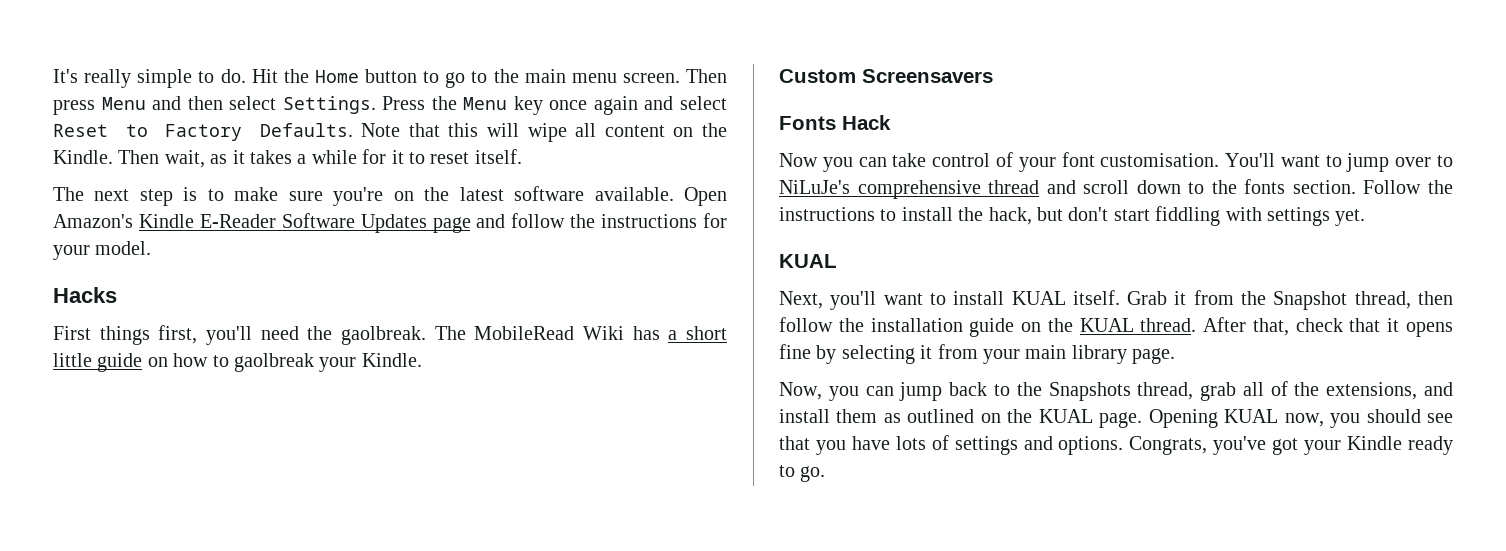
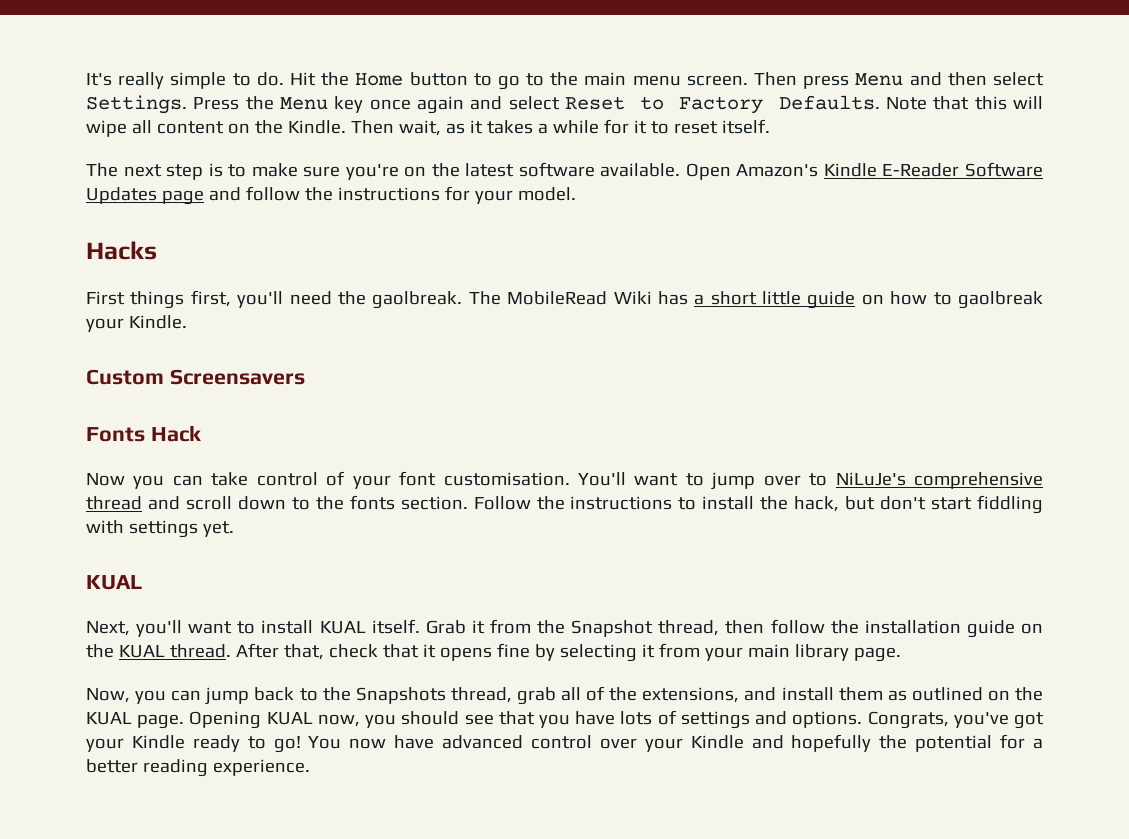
[800,466,826,482] go. -> [273,734,1044,753] [86,759,310,777] go! You now have advanced control over your Kindle and hopefully the potential for a better reading experience.

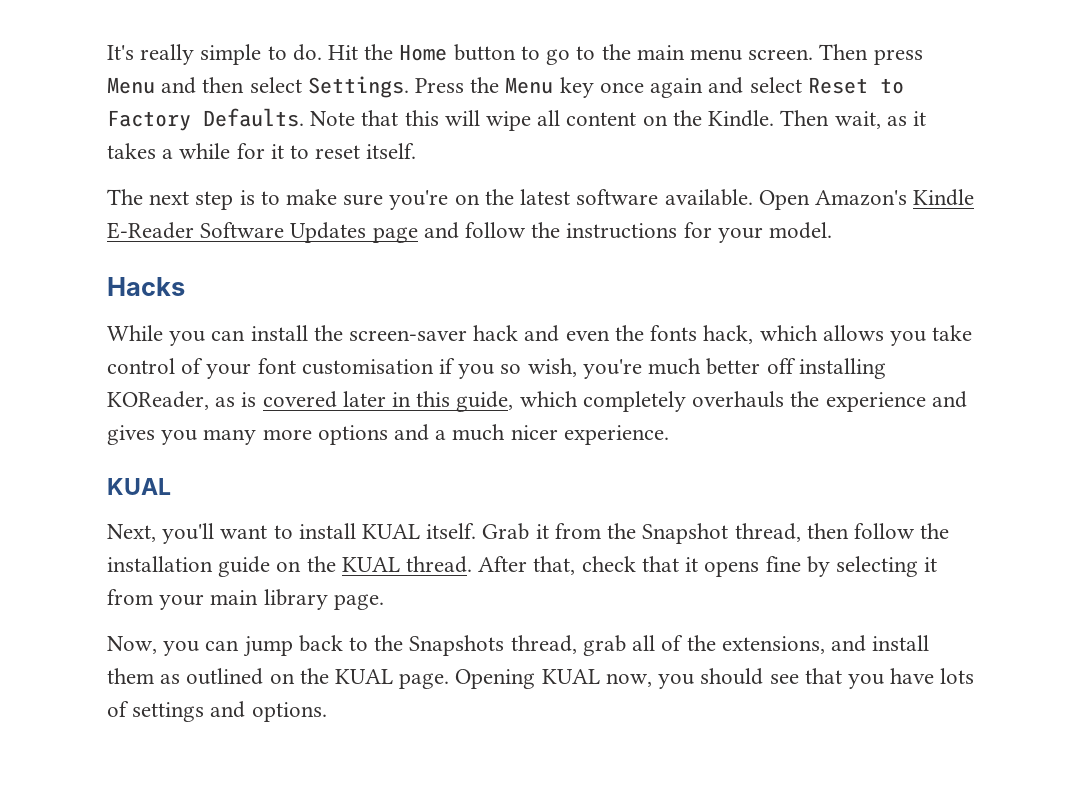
[86,290,1044,309] [86,315,187,332] [86,369,305,385] [86,425,201,442] [86,473,203,489] First things first, you'll need the gaolbreak. The MobileRead Wiki has a short little guide on how to gaolbreak your Kindle. // Custom Screensavers // Fonts Hack // Now you can -> [107,325,926,346] While you can install the screen-saver hack and even the fonts hack, which allows you
[443,472,1043,490] [86,495,1044,514] [86,520,234,538] customisation. You'll want to jump over to NiLuJe's comprehensive thread and scroll down to the fonts section. Follow the instructions to install the hack, but don't start fiddling with settings yet. -> [301,358,886,379] [107,391,967,412] [107,424,669,445] customisation if you so wish, you're much better off installing KOReader, as is covered later in this guide, which completely overhauls the experience and gives you many more options and a much nicer experience.
[867,711,1044,729] [86,734,1044,753] [86,759,310,777] Congrats, you've got your Kindle ready to go! You now have advanced control over your Kindle and hopefully the potential for a better reading experience. -> (327, 712) none

